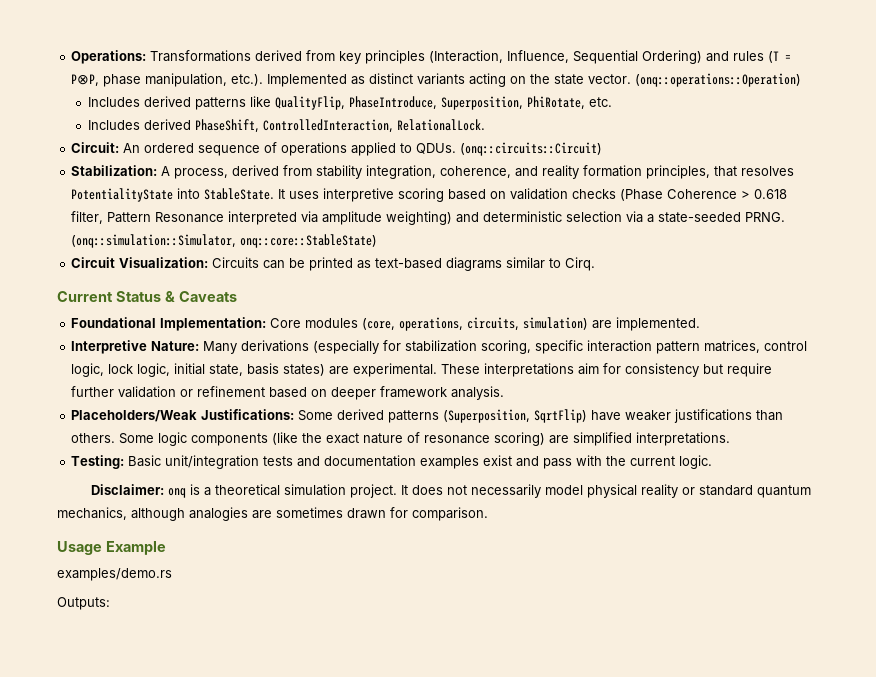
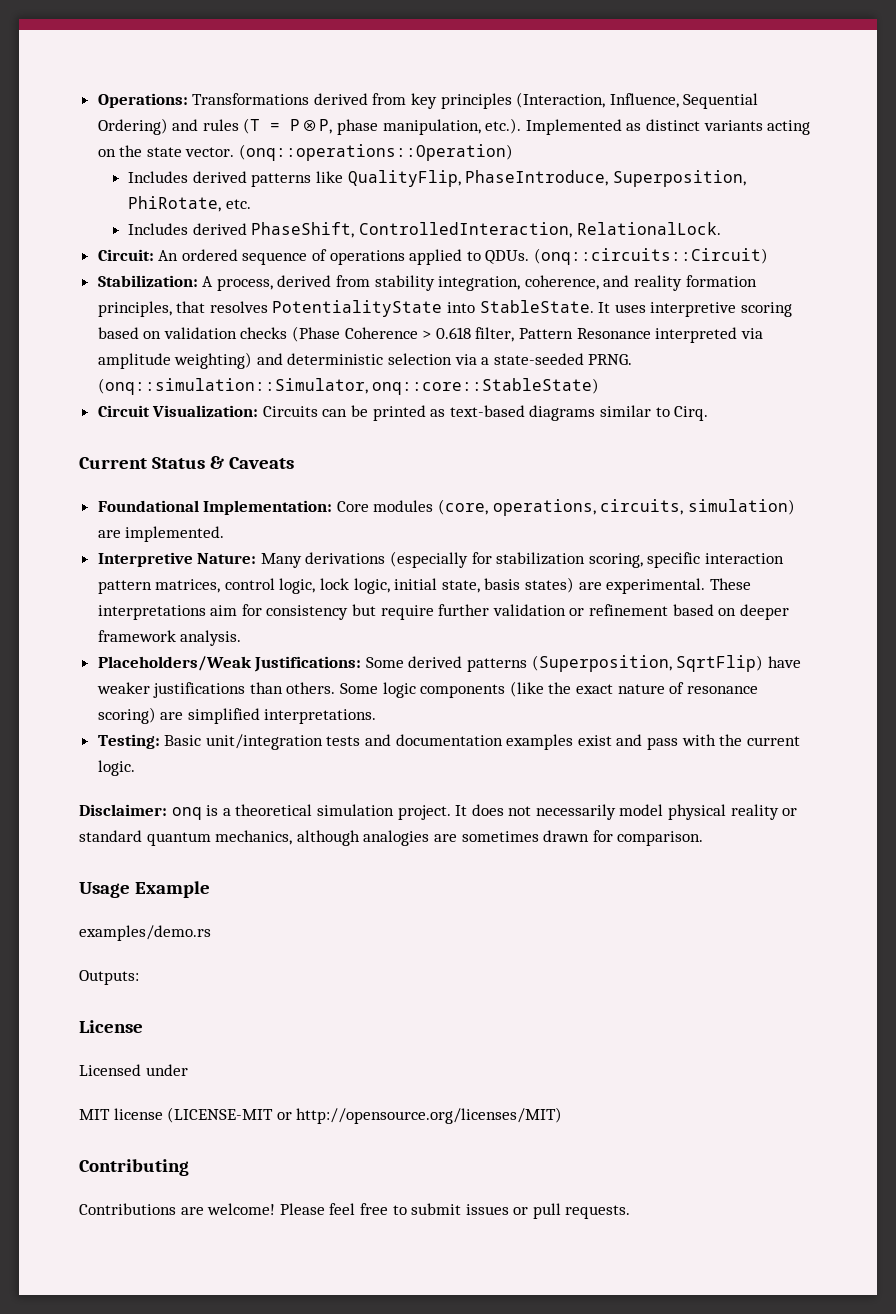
(110, 603) none -> [79,1020,143,1033] [79,1064,188,1076] [79,1107,563,1124] [79,1159,189,1176] [79,1203,631,1219] // License // Licensed under // MIT license (LICENSE-MIT or http://opensource.org/licenses/MIT) // Contributing // Contributions are welcome! Please feel free to submit issues or pull requests.

